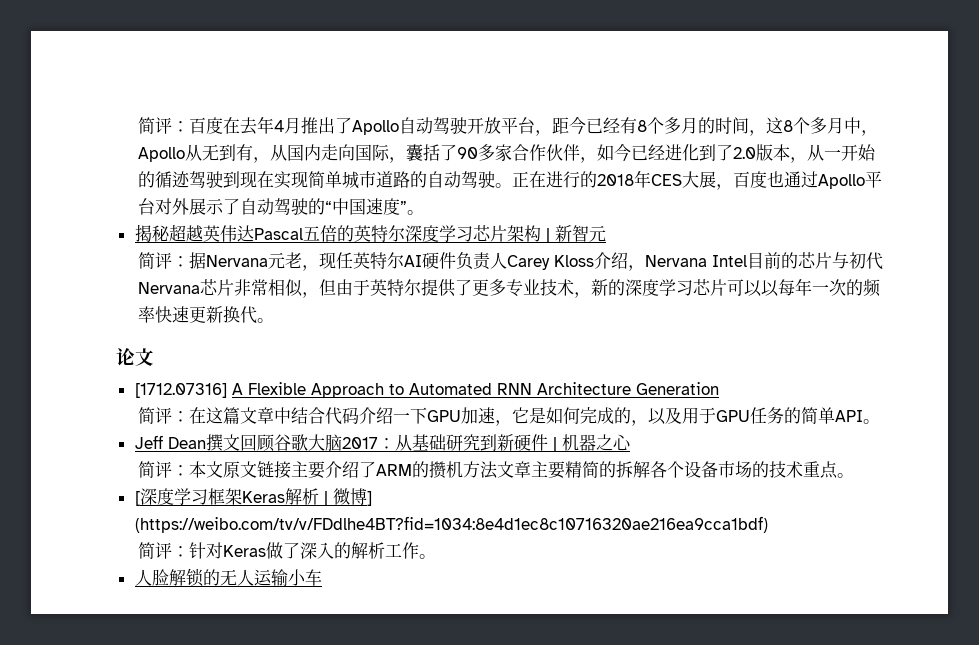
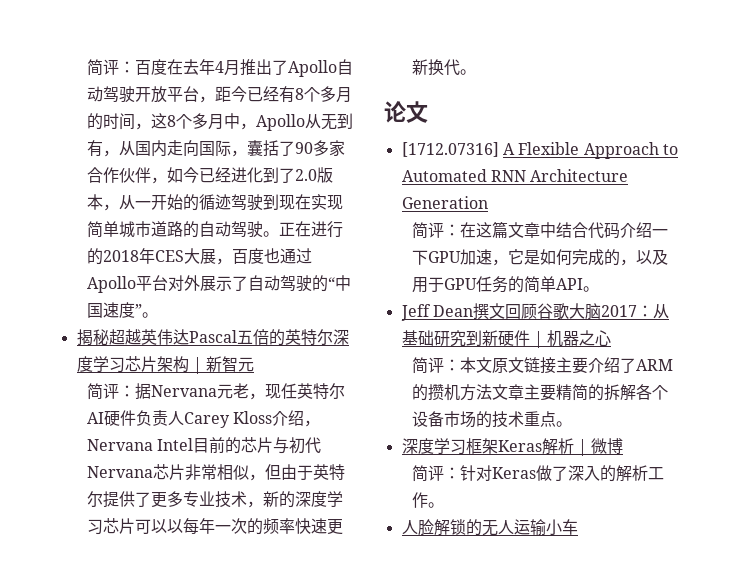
[134,491,140,506] [ -> (572, 424) none
[366,491,372,506] [134,516,768,533] ] (https://weibo.com/tv/v/FDdlhe4BT?fid=1034:8e4d1ec8c10716320ae216ea9cca1bdf) -> (624, 446) none

